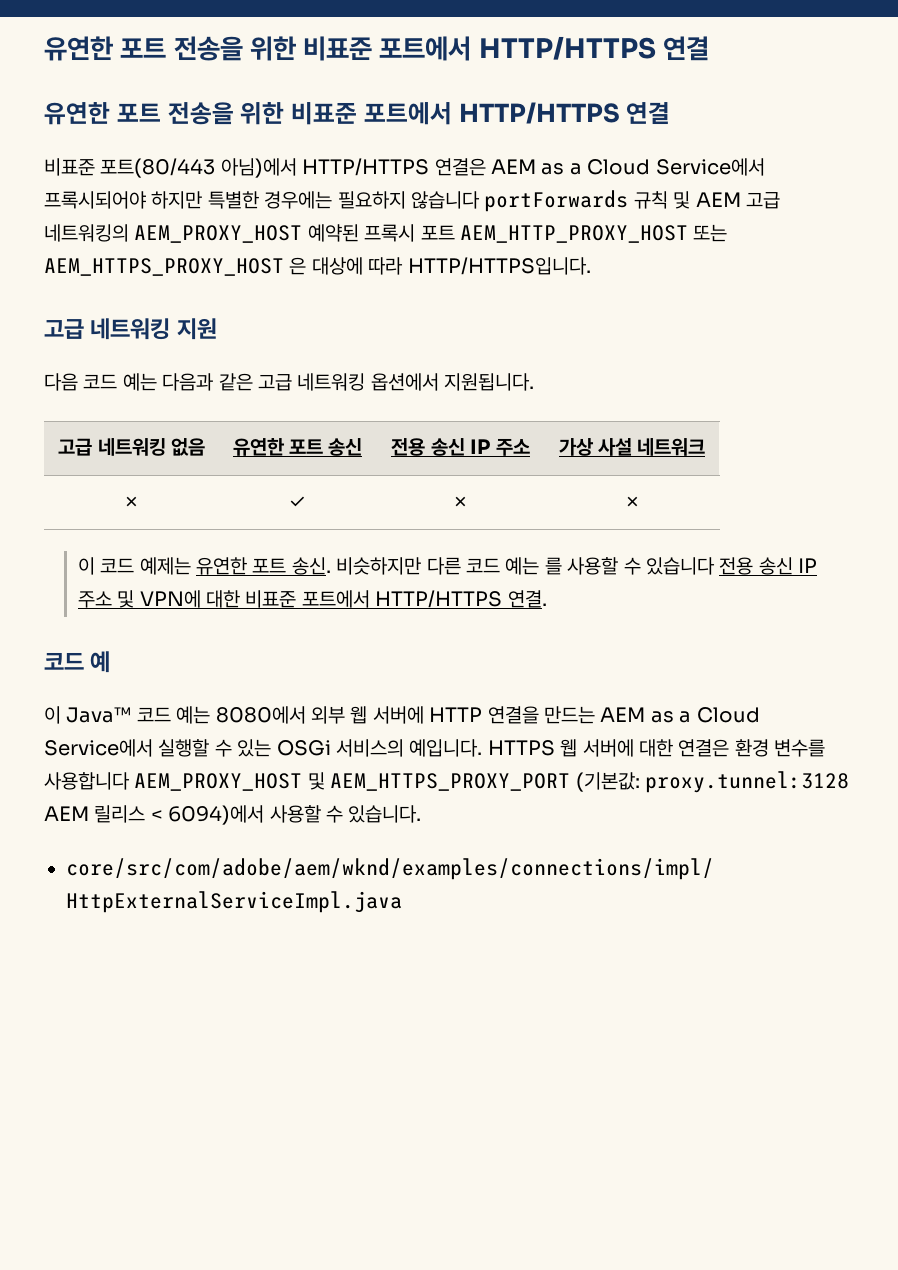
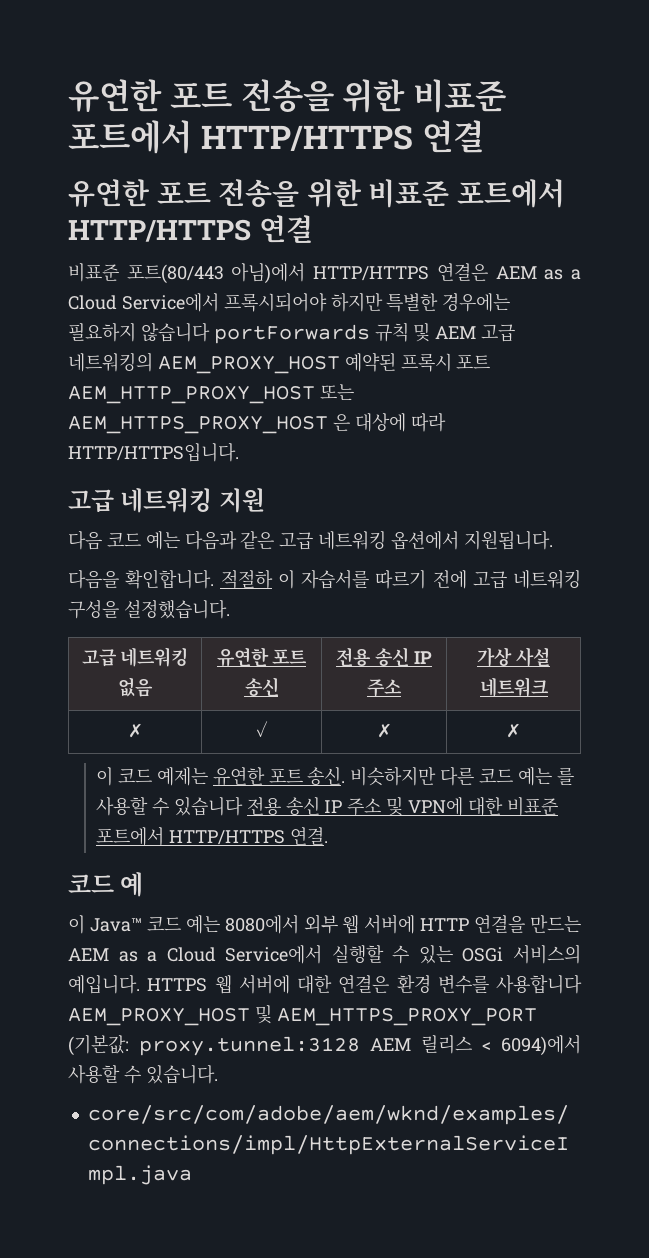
(535, 382) none -> [68,569,581,589] [68,599,230,619] // 다음을 확인합니다. 적절하 이 자습서를 따르기 전에 고급 네트워킹 구성을 설정했습니다.

